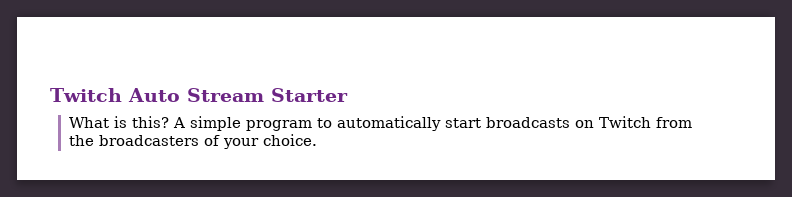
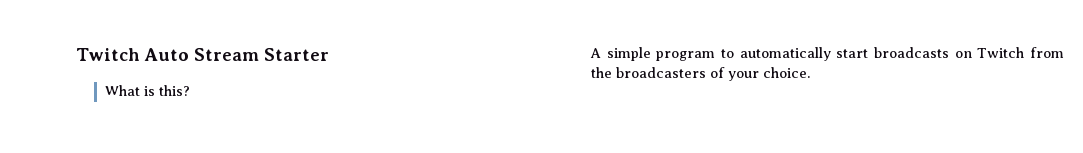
(169, 122) none -> (190, 90) //

